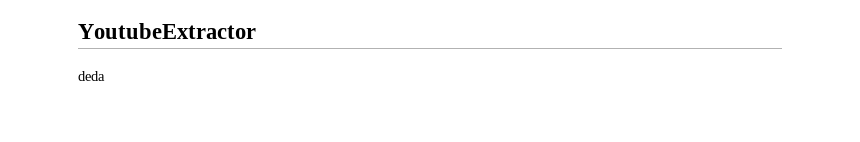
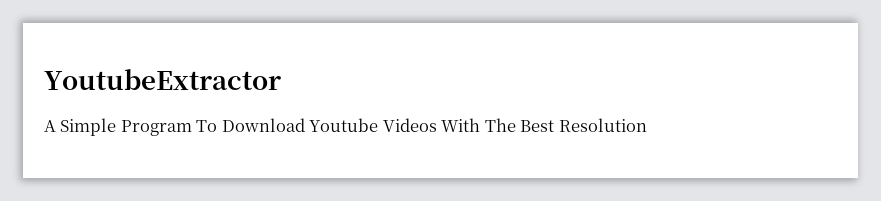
[78,71,105,81] deda -> [44,118,647,136] A Simple Program To Download Youtube Videos With The Best Resolution

